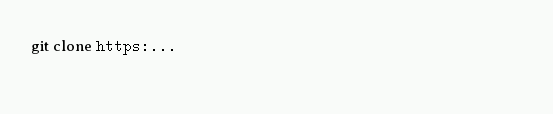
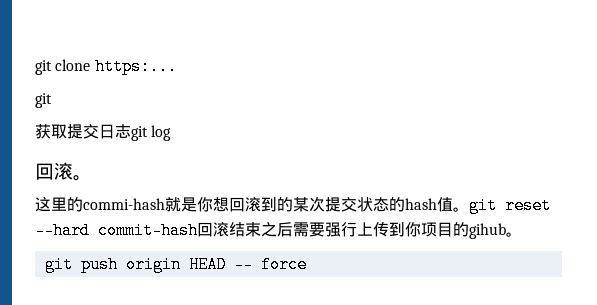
(178, 47) none -> [35,93,52,108] [35,124,172,141] [35,162,92,181] [35,196,551,214] [35,222,522,239] [44,256,307,273] // git // 获取提交日志git log // 回滚。 // 这里的commi-hash就是你想回滚到的某次提交状态的hash值。git reset --hard commit-hash回滚结束之后需要强行上传到你项目的gihub。 // git push origin HEAD -- force

